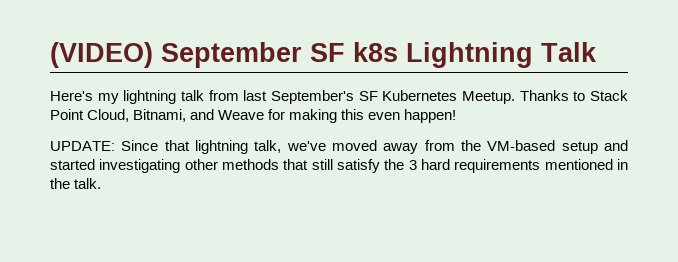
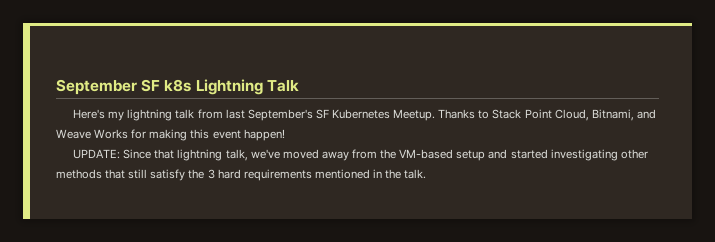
[50,42,153,68] (VIDEO) -> (56, 87) none
(265, 115) none -> [94,129,129,139] Works
[368,112,401,120] even -> [212,130,241,139] event

